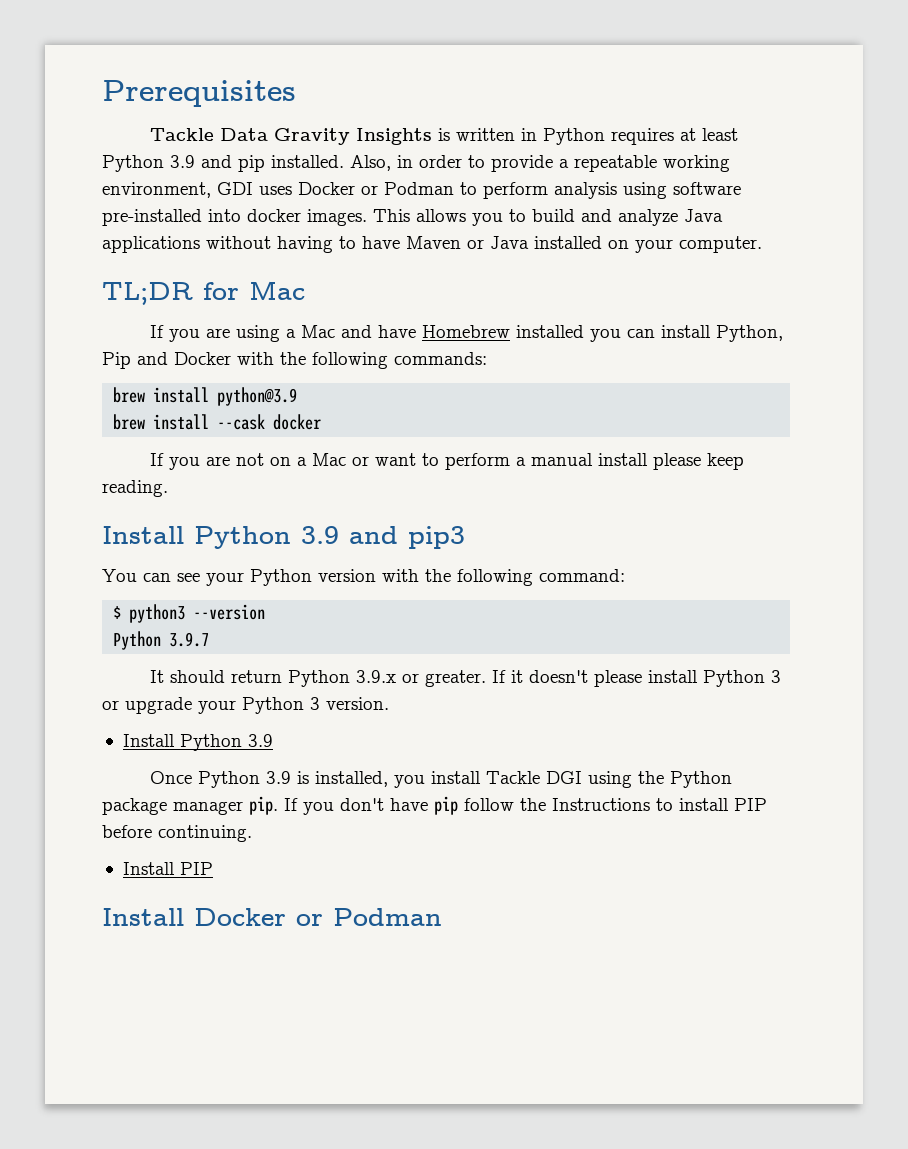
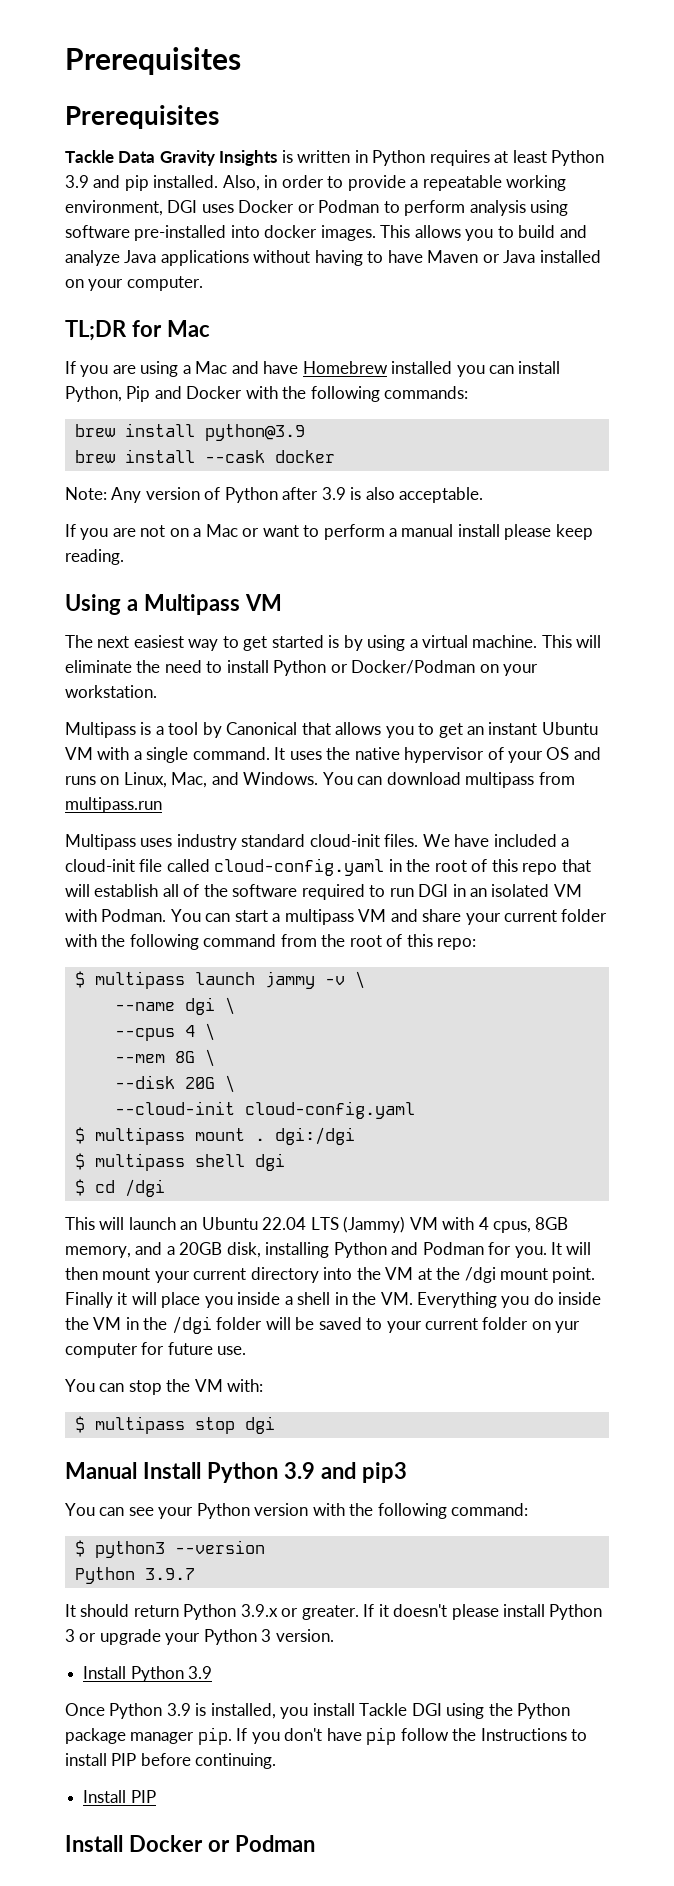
[102,80,296,107] Prerequisites -> [65,47,241,75] [65,105,219,129] Prerequisites // Prerequisites
[217,182,253,195] GDI -> [167,200,198,213] DGI
(322, 422) none -> [65,487,484,503] // Note: Any version of Python after 3.9 is also acceptable.
(168, 488) none -> [65,594,282,615] [65,635,602,651] [65,660,539,676] [65,685,157,698] [65,722,598,738] [65,747,601,763] [65,772,575,788] [65,797,162,813] [65,834,570,850] [65,858,591,876] [65,884,582,900] [65,909,608,925] [65,934,477,950] [74,971,365,989] [114,997,235,1015] [114,1023,215,1041] [114,1049,215,1067] [114,1075,235,1093] [114,1101,415,1119] [74,1127,355,1145] [74,1153,285,1171] [74,1179,165,1197] [65,1216,569,1233] [65,1242,592,1258] [65,1267,596,1283] [65,1292,602,1308] [65,1316,581,1334] [65,1342,247,1358] [65,1379,264,1395] [74,1416,275,1434] [65,1462,137,1479] Using a Multipass VM // The next easiest way to get started is by using a virtual machine. This will eliminate the need to install Python or Docker/Podman on your workstation. // Multipass is a tool by Canonical that allows you to get an instant Ubuntu VM with a single command. It uses the native hypervisor of your OS and runs on Linux, Mac, and Windows. You can download multipass from multipass.run // Multipass uses industry standard cloud-init files. We have included a cloud-init file called cloud-config.yaml in the root of this repo that will establish all of the software required to run DGI in an isolated VM with Podman. You can start a multipass VM and share your current folder with the following command from the root of this repo: // $ multipass launch jammy -v \ // --name dgi \ // --cpus 4 \ // --mem 8G \ // --disk 20G \ // --cloud-init cloud-config.yaml // $ multipass mount . dgi:/dgi // $ multipass shell dgi // $ cd /dgi // This will launch an Ubuntu 22.04 LTS (Jammy) VM with 4 cpus, 8GB memory, and a 20GB disk, installing Python and Podman for you. It will then mount your current directory into the VM at the /dgi mount point. Finally it will place you inside a shell in the VM. Everything you do inside the VM in the /dgi folder will be saved to your current folder on yur computer for future use. // You can stop the VM with: // $ multipass stop dgi // Manual

